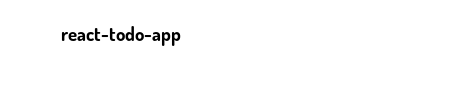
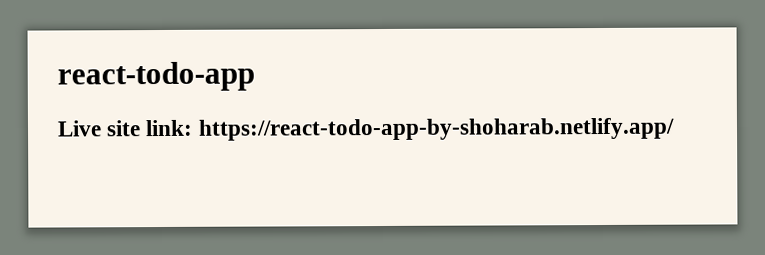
(181, 36) none -> [57,117,675,141] // Live site link: https://react-todo-app-by-shoharab.netlify.app/

